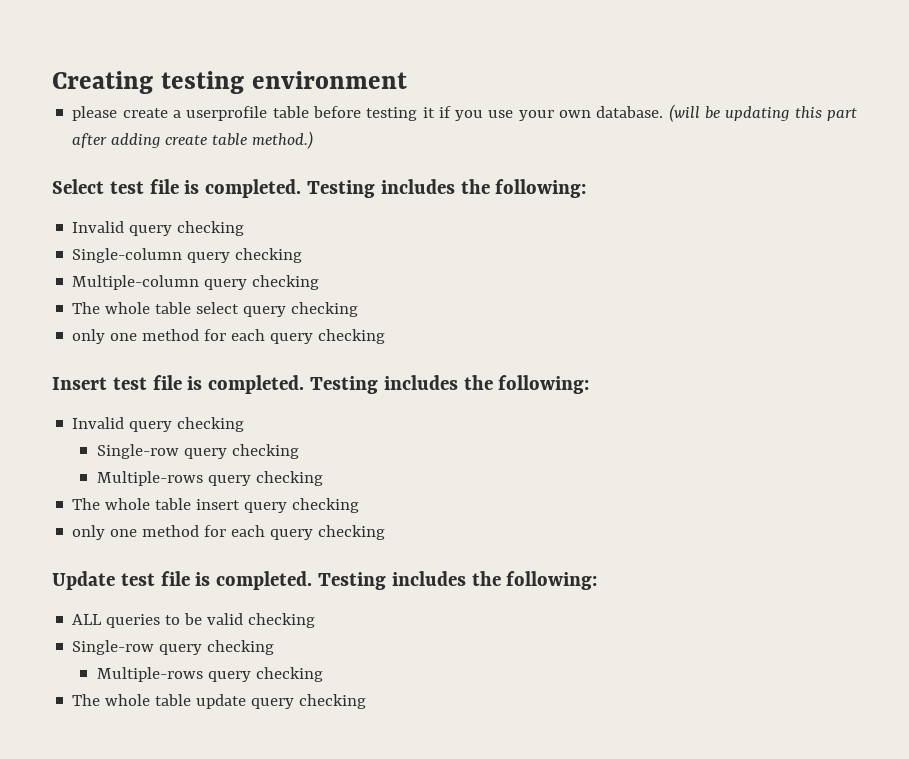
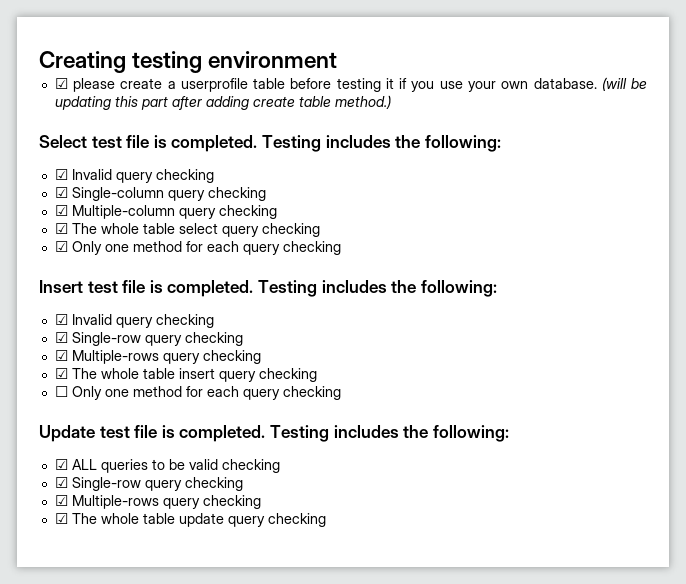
(407, 80) none -> [54,78,68,89] ☑
[72,221,245,236] Invalid query checking // -> [54,169,214,183] [54,187,68,198] ☑ Invalid query checking // ☑
(303, 255) none -> [54,205,68,216] ☑
(320, 282) none -> [54,223,68,234] ☑
[72,329,106,344] only -> [54,241,102,255] ☑ Only
[72,417,245,432] [96,444,299,459] [96,471,323,486] Invalid query checking // Single-row query checking // Multiple-rows query checking // -> [54,314,214,328] [54,332,243,346] [54,350,261,364] [54,368,68,379] ☑ Invalid query checking // ☑ Single-row query checking // ☑ Multiple-rows query checking // ☑
[72,525,106,540] only -> [54,386,102,400] ☐ Only
(598, 580) none -> [54,459,68,470] ☑
[72,640,275,655] [96,667,323,682] Single-row query checking // Multiple-rows query checking // -> [54,477,243,491] [54,495,261,509] [54,513,68,524] ☑ Single-row query checking // ☑ Multiple-rows query checking // ☑

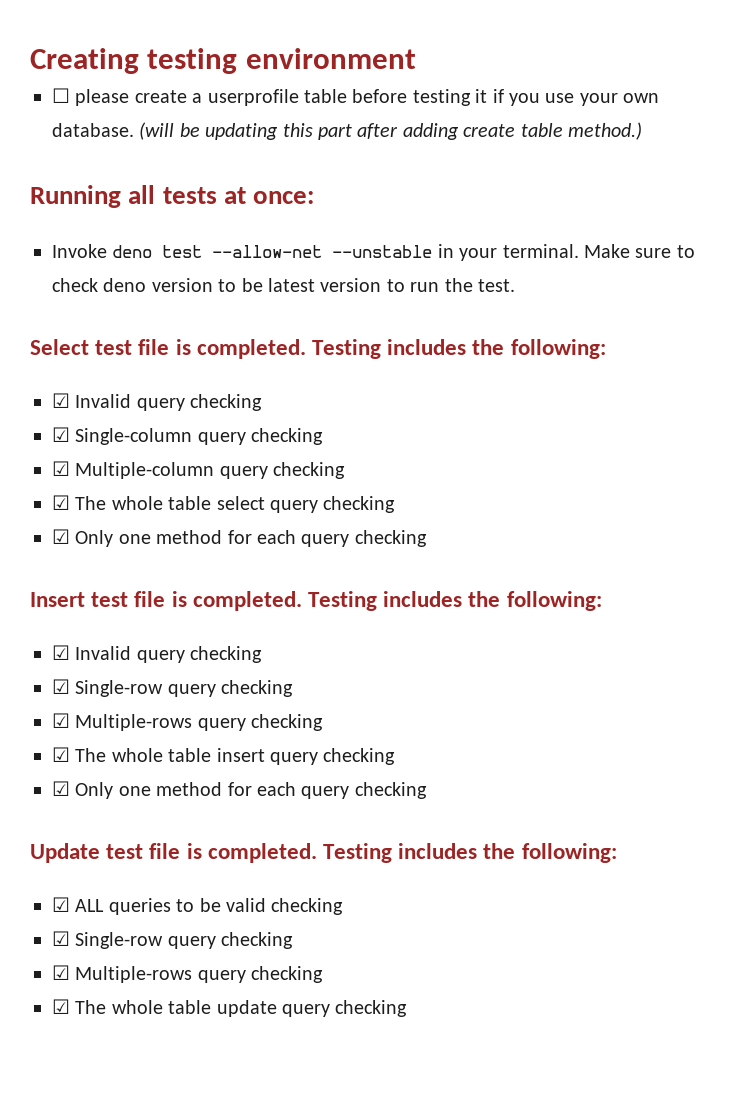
[54,78,68,89] ☑ -> [52,88,70,103] ☐
(391, 102) none -> [30,185,315,208] [52,244,695,261] [52,278,515,292] // Running all tests at once: // Invoke deno test --allow-net --unstable in your terminal. Make sure to check deno version to be latest version to run the test.
[54,386,68,397] ☐ -> [52,781,70,796] ☑

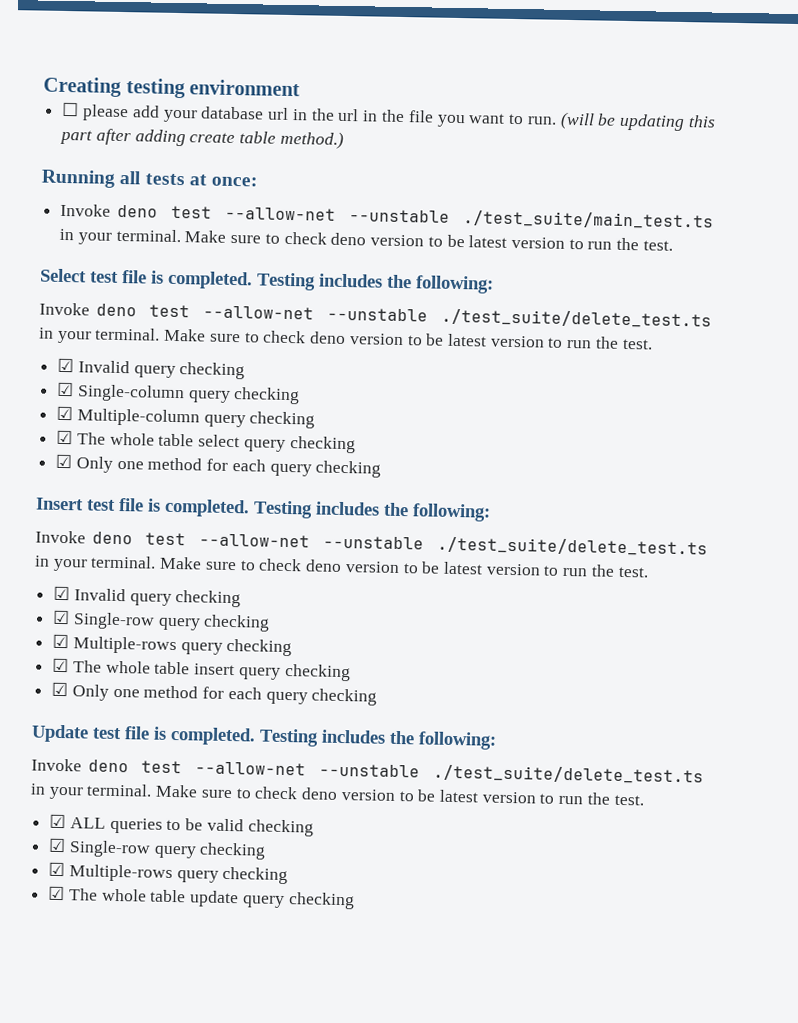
[134,89,660,106] [52,123,134,137] create a userprofile table before testing it if you use your own database. -> [131,105,557,128] add your database url in the url in the file you want to run.
(433, 251) none -> [463,210,714,230] ./test_suite/main_test.ts
(606, 349) none -> [39,302,712,329] [39,327,653,350] // Invoke deno test --allow-net --unstable ./test_suite/delete_test.ts in your terminal. Make sure to check deno version to be latest version to run the test.
(602, 601) none -> [35,530,708,557] [34,555,649,578] // Invoke deno test --allow-net --unstable ./test_suite/delete_test.ts in your terminal. Make sure to check deno version to be latest version to run the test.
(617, 853) none -> [31,758,704,785] [30,783,644,806] // Invoke deno test --allow-net --unstable ./test_suite/delete_test.ts in your terminal. Make sure to check deno version to be latest version to run the test.

